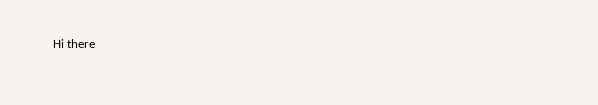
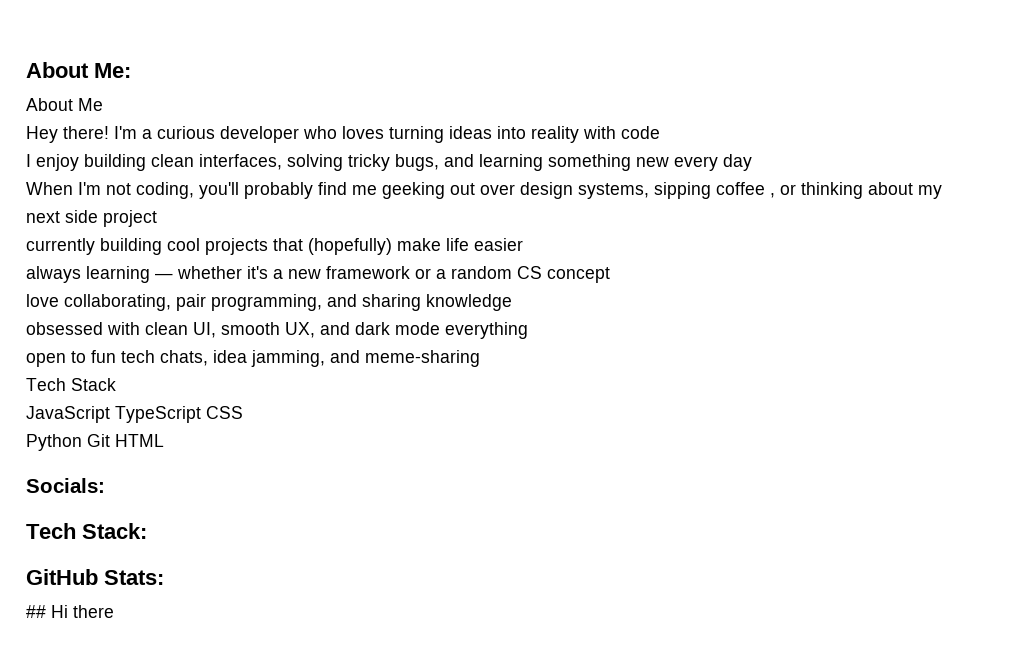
(53, 43) none -> [26,62,131,78] [26,98,103,111] [26,126,660,143] [26,154,752,171] [26,182,942,199] [26,210,157,227] [26,238,523,255] [26,266,610,283] [26,294,512,311] [26,322,528,339] [26,350,480,367] [26,378,116,391] [26,406,243,423] [26,434,164,451] [26,478,105,493] [26,523,147,539] [26,569,164,585] [26,605,46,618] About Me: // About Me // Hey there! I'm a curious developer who loves turning ideas into reality with code // I enjoy building clean interfaces, solving tricky bugs, and learning something new every day // When I'm not coding, you'll probably find me geeking out over design systems, sipping coffee , or thinking about my next side project // currently building cool projects that (hopefully) make life easier // always learning — whether it's a new framework or a random CS concept // love collaborating, pair programming, and sharing knowledge // obsessed with clean UI, smooth UX, and dark mode everything // open to fun tech chats, idea jamming, and meme-sharing // Tech Stack // JavaScript TypeScript CSS // Python Git HTML // Socials: // Tech Stack: // GitHub Stats: // ##

